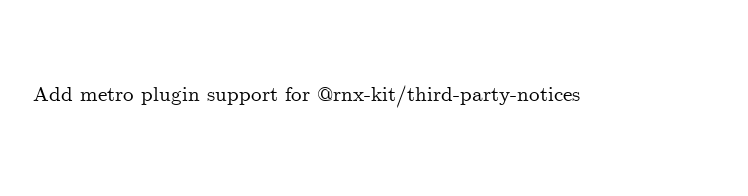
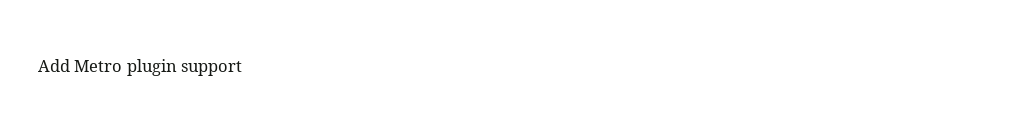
[80,88,134,101] metro -> [74,60,123,72] Metro
[285,85,580,108] for @rnx-kit/third-party-notices -> (243, 68) none

